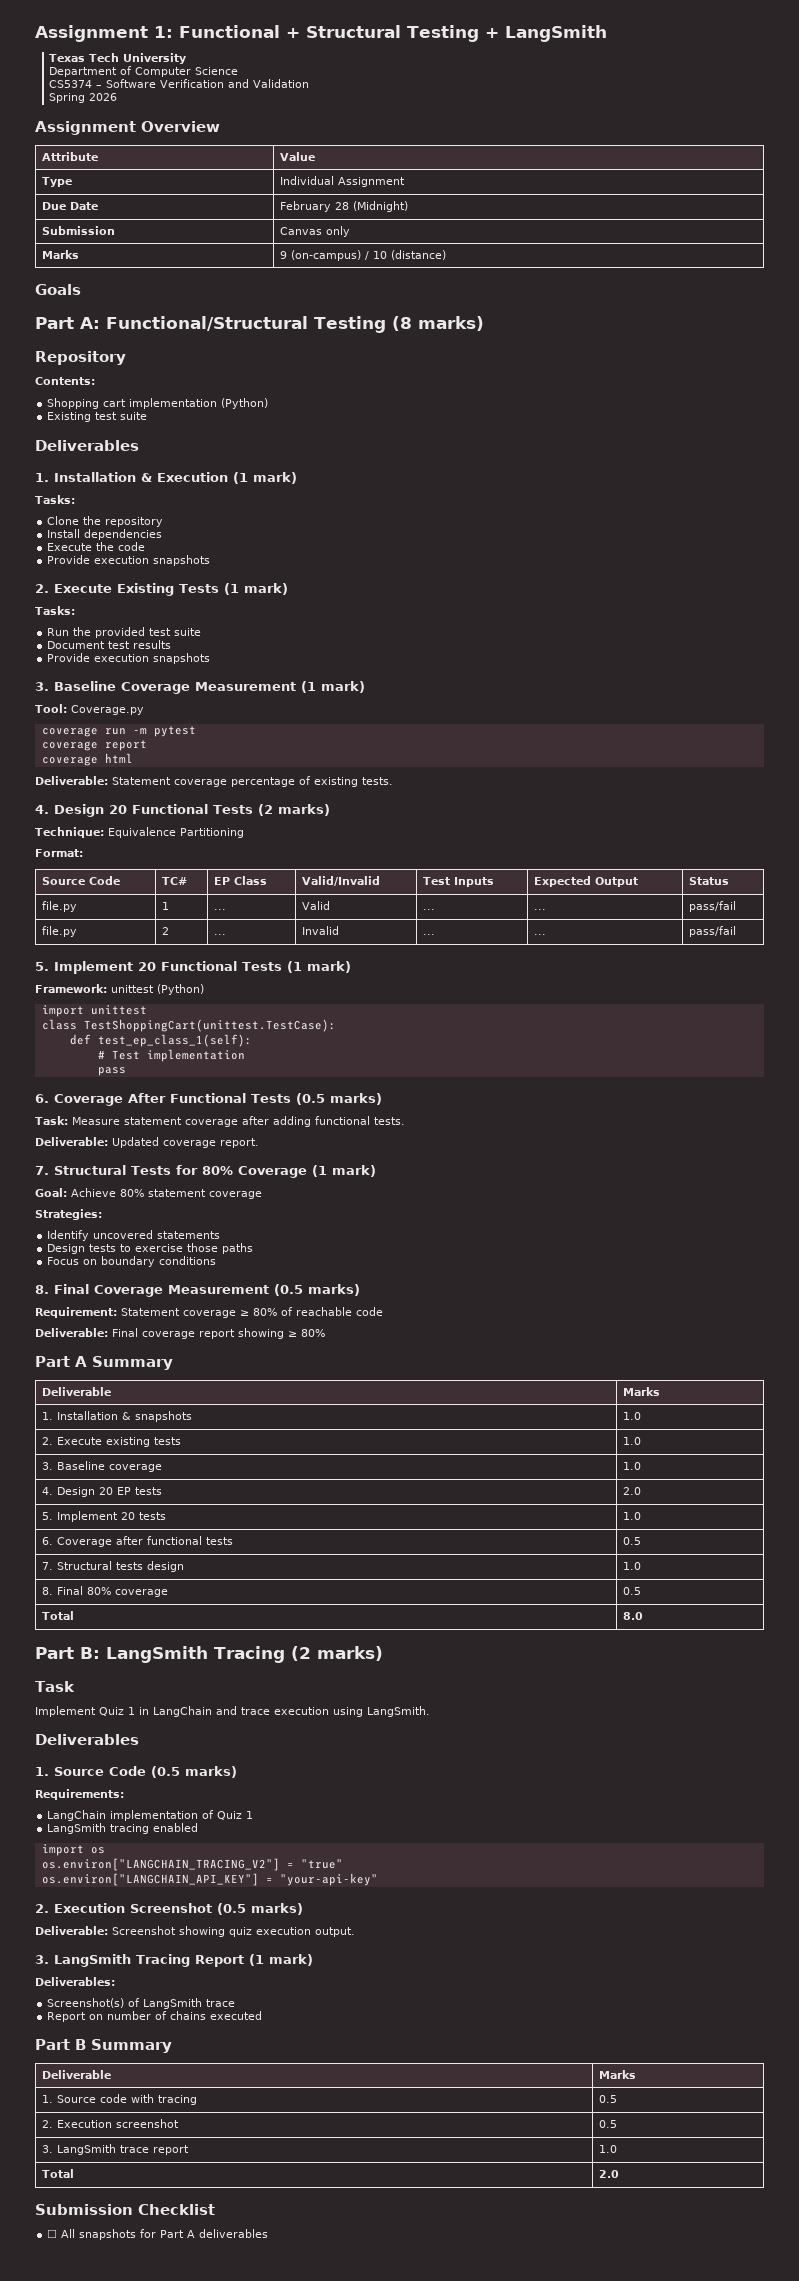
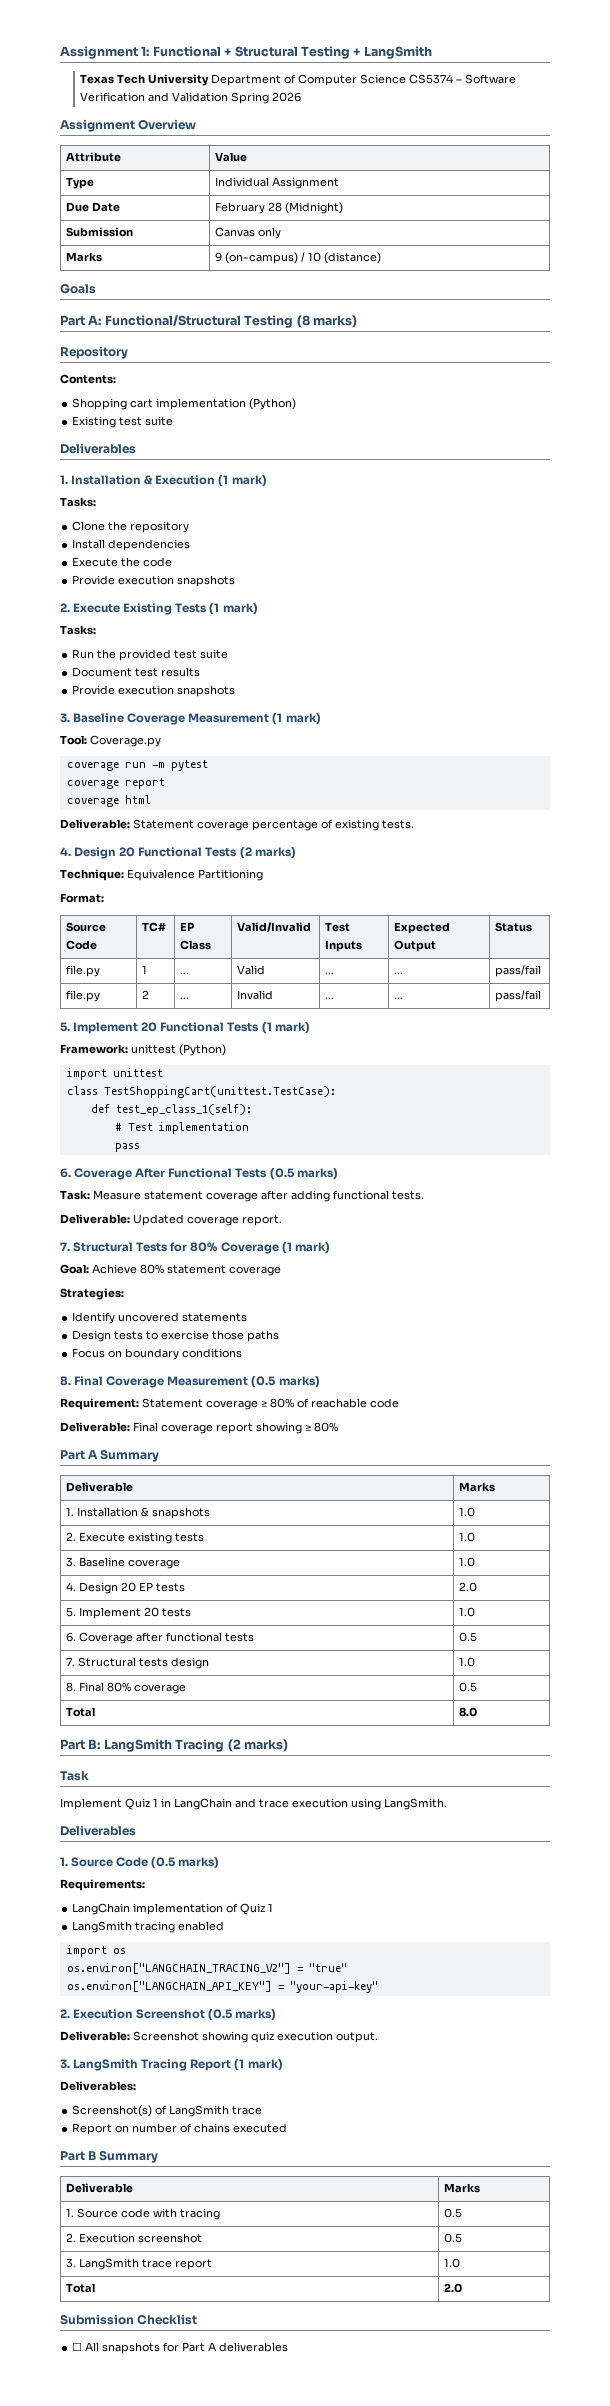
(187, 58) // -> (210, 80) none
(239, 71) // -> (407, 79) none
(310, 83) // -> (229, 97) none

